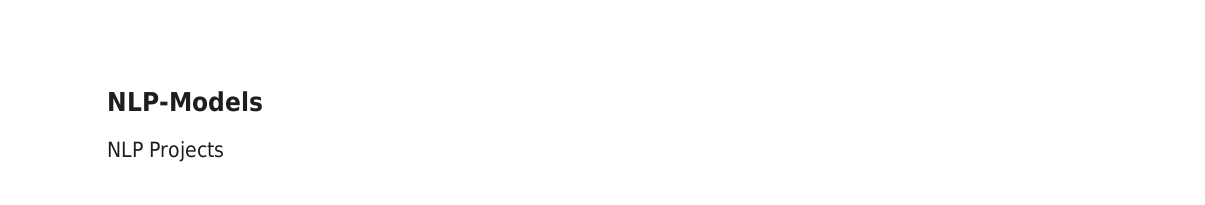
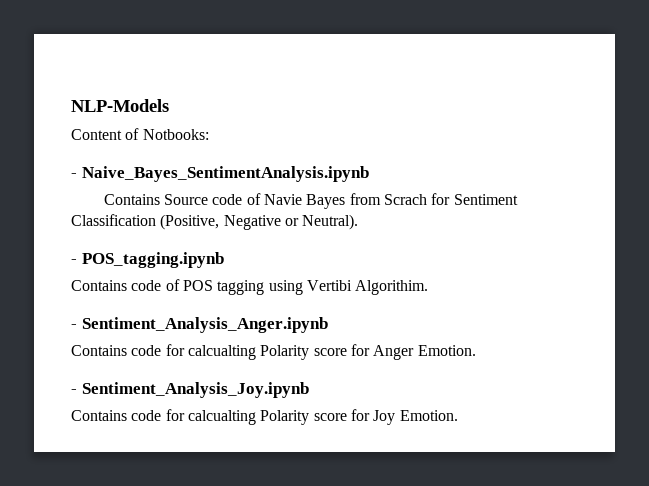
[107,141,224,162] NLP Projects -> [71,128,209,140] [71,166,369,182] [103,193,518,209] [71,214,359,230] [71,252,224,268] [71,279,429,295] [71,317,328,333] [71,344,476,360] [71,382,309,398] [71,409,458,425] Content of Notbooks: // - Naive_Bayes_SentimentAnalysis.ipynb // Contains Source code of Navie Bayes from Scrach for Sentiment Classification (Positive, Negative or Neutral). // - POS_tagging.ipynb // Contains code of POS tagging using Vertibi Algorithim. // - Sentiment_Analysis_Anger.ipynb // Contains code for calcualting Polarity score for Anger Emotion. // - Sentiment_Analysis_Joy.ipynb // Contains code for calcualting Polarity score for Joy Emotion.

